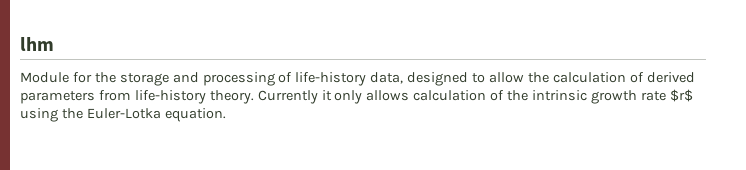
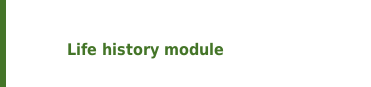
[20,37,54,51] [20,72,695,86] [20,89,693,104] [20,108,226,122] lhm // Module for the storage and processing of life-history data, designed to allow the calculation of derived parameters from life-history theory. Currently it only allows calculation of the intrinsic growth rate $r$ using the Euler-Lotka equation. -> [67,42,224,59] Life history module

